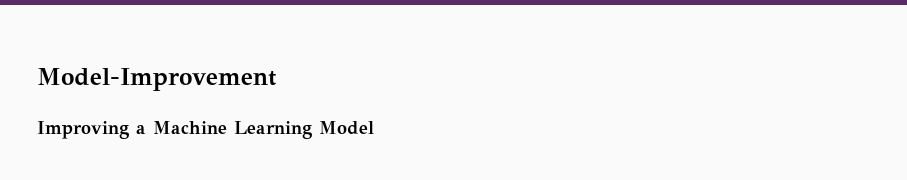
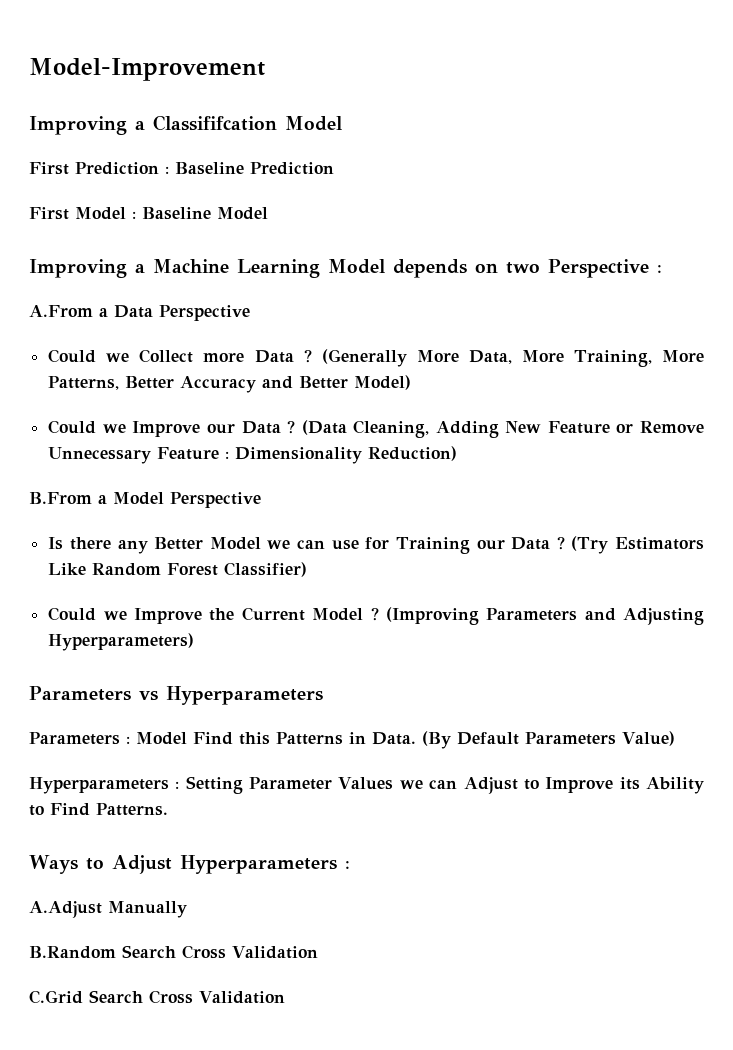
(277, 79) none -> [29,115,342,135] [29,162,334,175] [29,207,268,220] // Improving a Classififcation Model // First Prediction : Baseline Prediction // First Model : Baseline Model
(374, 128) none -> [393,259,662,278] [29,305,250,321] [48,349,704,367] [48,375,412,393] [48,420,704,438] [48,446,458,464] [29,492,261,508] [48,536,704,554] [48,562,308,577] [48,607,704,625] [48,633,195,651] [29,686,323,705] [29,731,675,749] [29,776,705,794] [29,803,168,816] [29,855,350,874] [29,901,187,918] [29,945,318,959] [29,990,285,1004] depends on two Perspective : // A.From a Data Perspective // Could we Collect more Data ? (Generally More Data, More Training, More Patterns, Better Accuracy and Better Model) // Could we Improve our Data ? (Data Cleaning, Adding New Feature or Remove Unnecessary Feature : Dimensionality Reduction) // B.From a Model Perspective // Is there any Better Model we can use for Training our Data ? (Try Estimators Like Random Forest Classifier) // Could we Improve the Current Model ? (Improving Parameters and Adjusting Hyperparameters) // Parameters vs Hyperparameters // Parameters : Model Find this Patterns in Data. (By Default Parameters Value) // Hyperparameters : Setting Parameter Values we can Adjust to Improve its Ability to Find Patterns. // Ways to Adjust Hyperparameters : // A.Adjust Manually // B.Random Search Cross Validation // C.Grid Search Cross Validation

